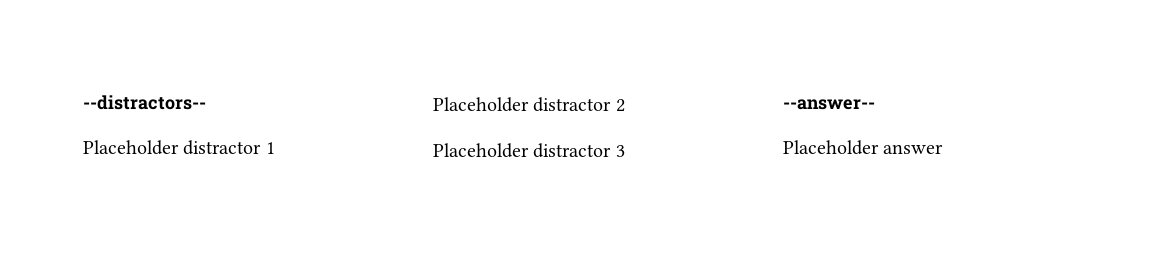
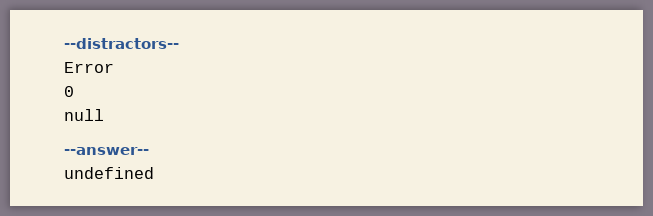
[83,140,275,155] [433,97,625,112] [433,143,625,158] Placeholder distractor 1 // Placeholder distractor 2 // Placeholder distractor 3 -> [64,62,114,73] [64,86,74,97] [64,109,104,121] Error // 0 // null
[783,140,944,155] Placeholder answer -> [64,167,154,179] undefined

